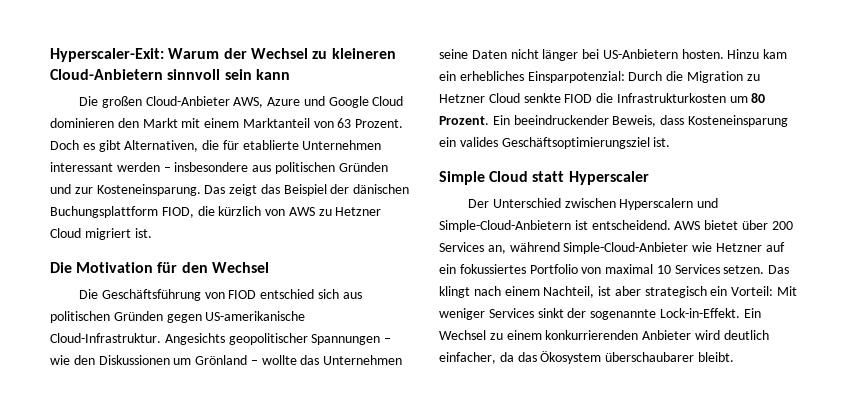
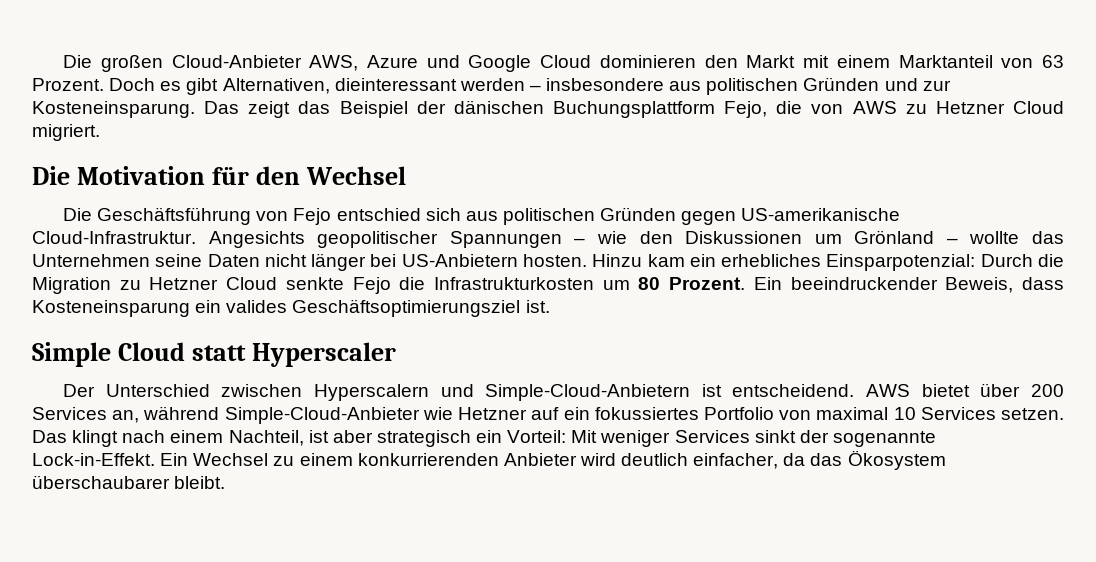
[50,48,396,62] [50,69,290,80] Hyperscaler-Exit: Warum der Wechsel zu kleineren Cloud-Anbietern sinnvoll sein kann // -> (63, 61) none
[202,140,382,150] [50,162,113,172] die für etablierte Unternehmen interessant -> [334,78,457,91] dieinteressant
[161,206,262,218] FIOD, die kürzlich -> [724,101,803,118] Fejo, die
[84,228,152,240] migriert ist. -> [32,124,100,141] migriert.
[228,290,257,299] FIOD -> [293,208,332,225] Fejo
[564,94,593,103] FIOD -> [352,277,391,294] Fejo

